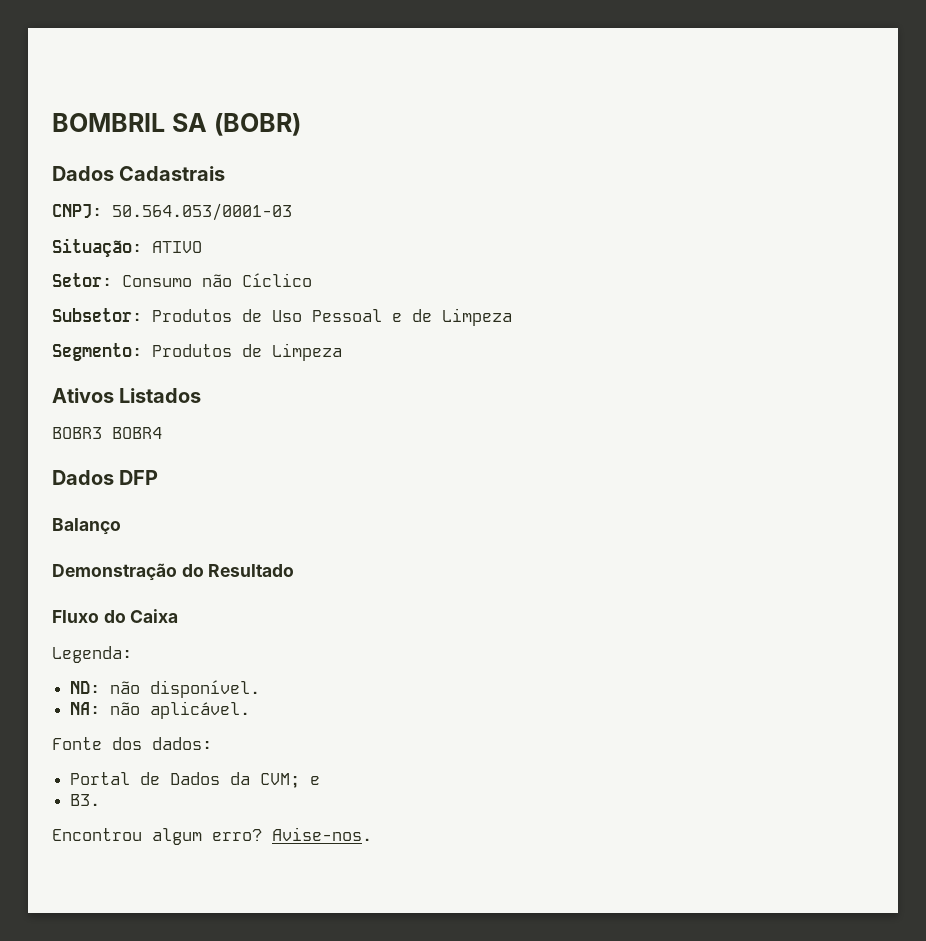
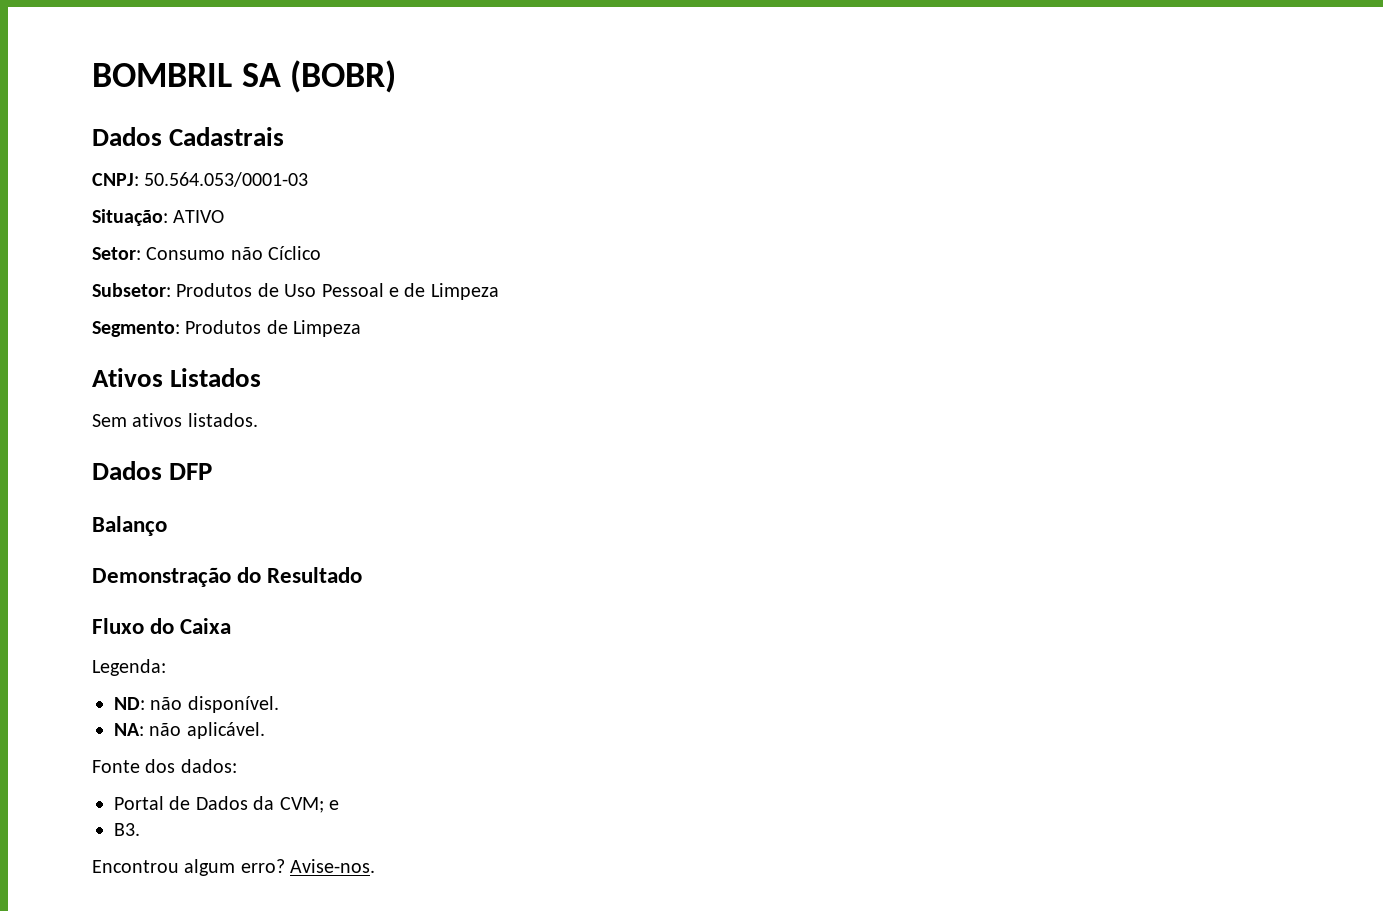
[52,427,162,439] BOBR3 BOBR4 -> [92,413,258,427] Sem ativos listados.

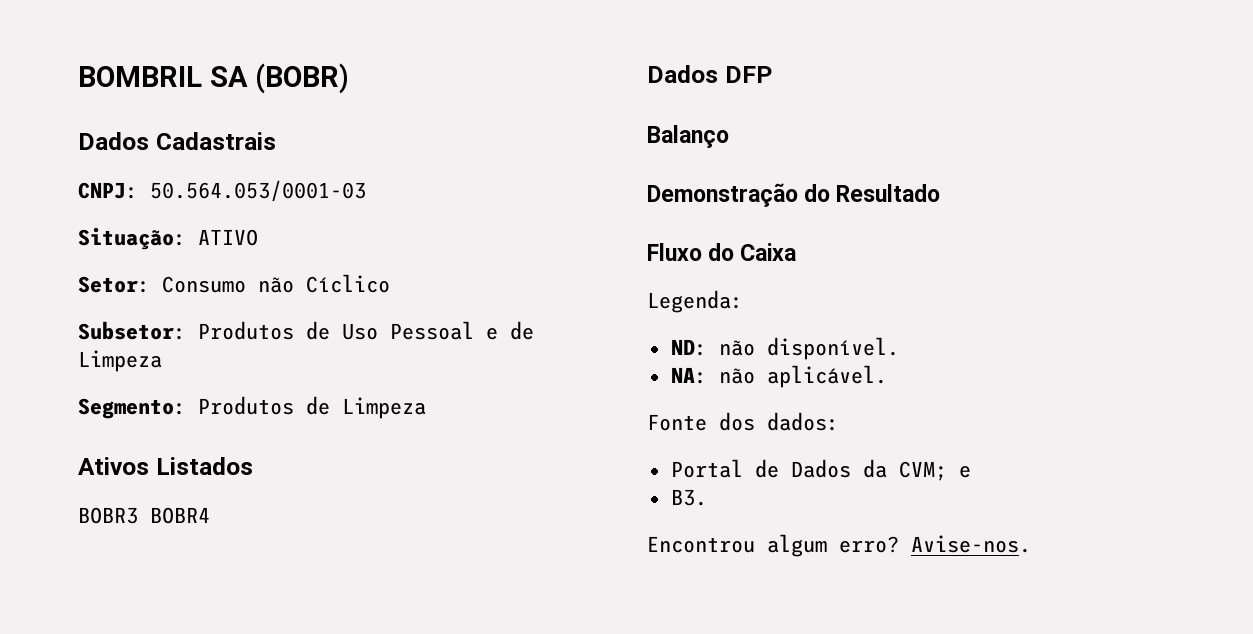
[92,413,258,427] Sem ativos listados. -> [78,507,210,524] BOBR3 BOBR4

